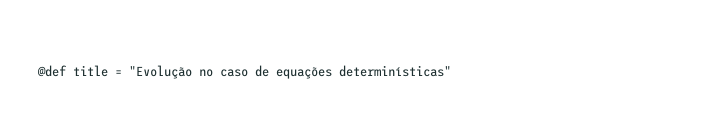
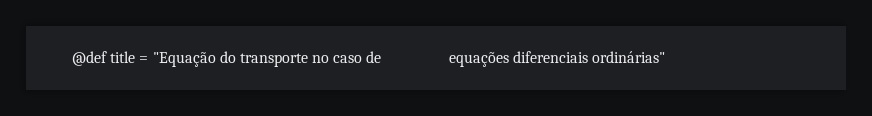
[129,65,192,79] "Evolução -> [152,51,308,67] "Equação do transporte
[339,65,451,77] determinísticas" -> [513,51,666,63] diferenciais ordinárias"

